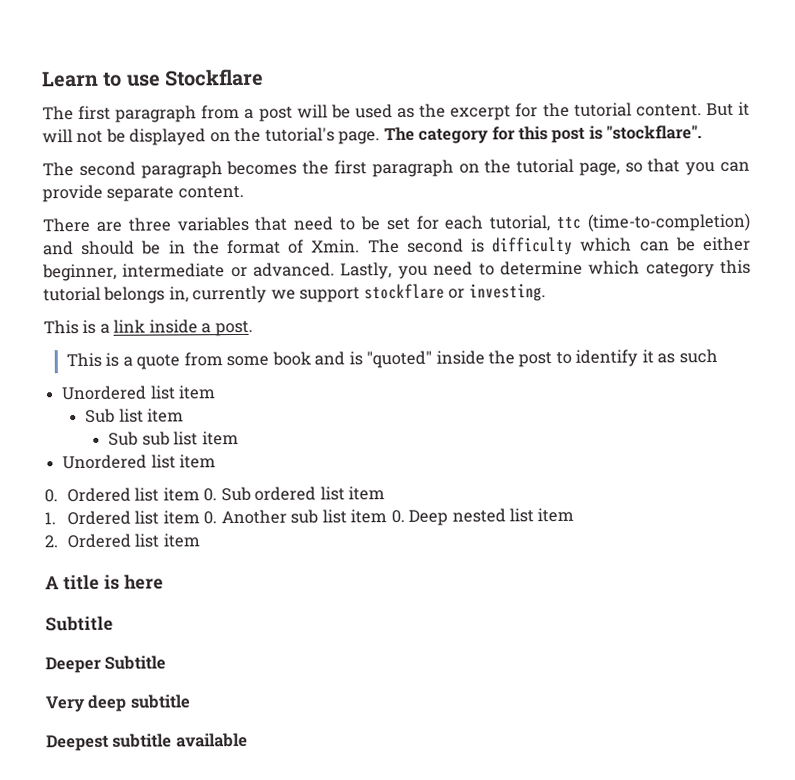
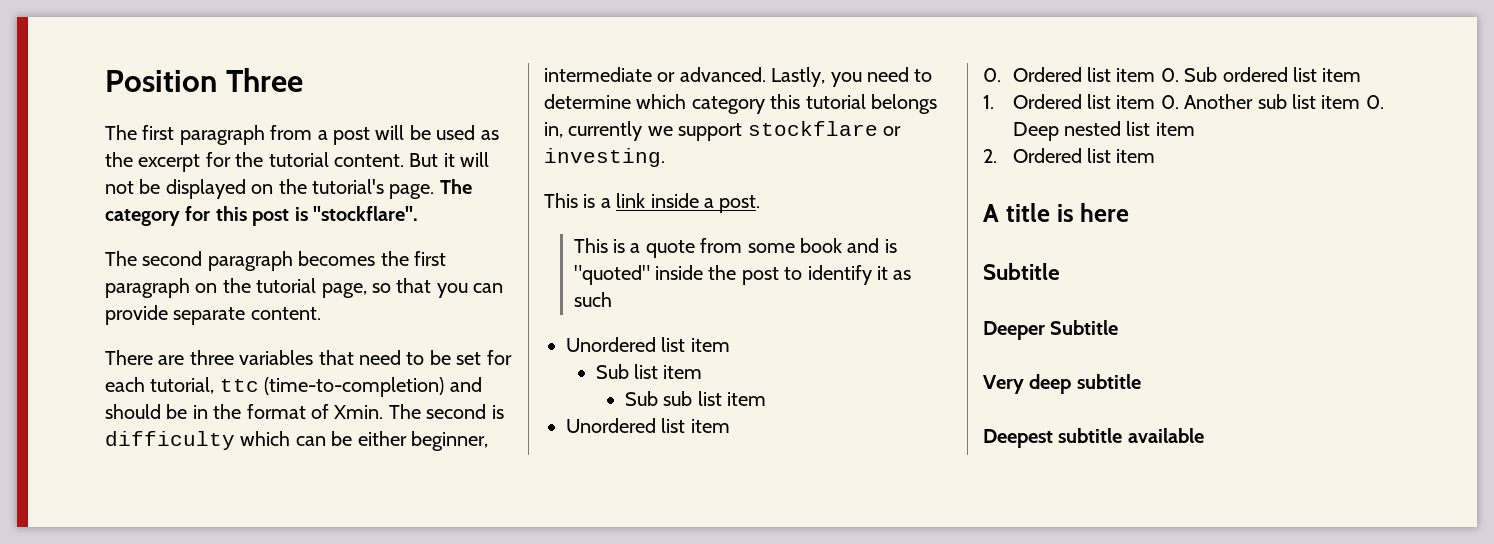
[41,68,265,88] Learn to use Stockflare -> [105,68,303,92] Position Three

